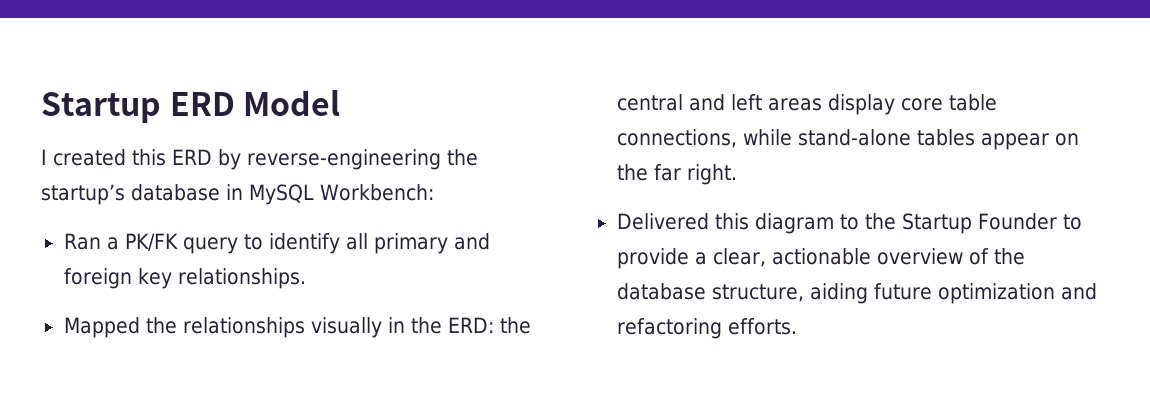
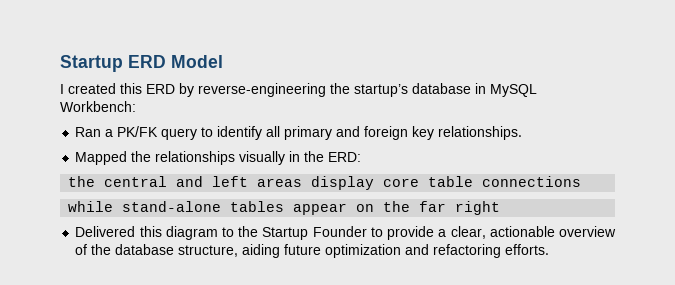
(494, 325) none -> (362, 157) //
[616,129,737,148] connections, -> [482,176,582,187] connections //
[686,164,737,185] right. -> [455,201,501,215] right

